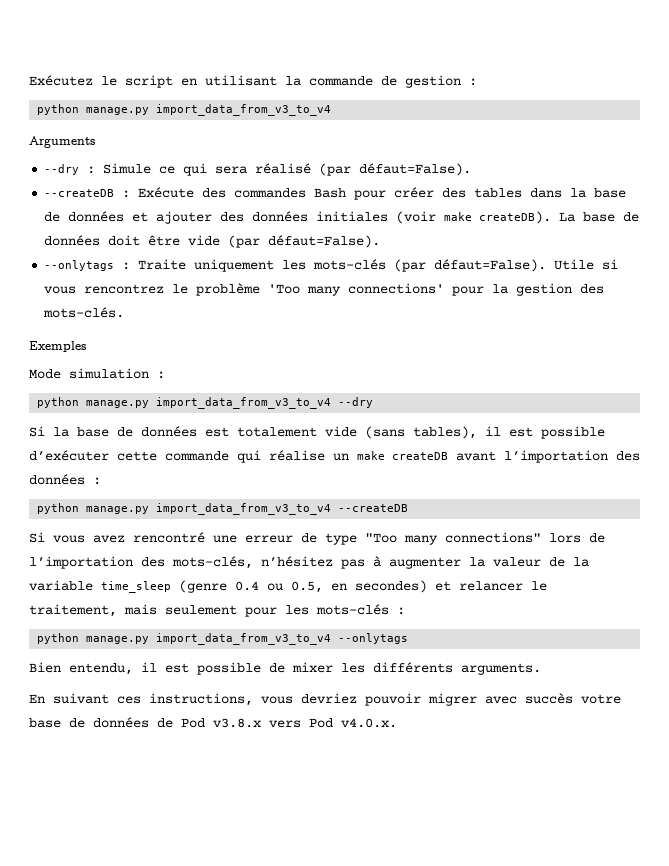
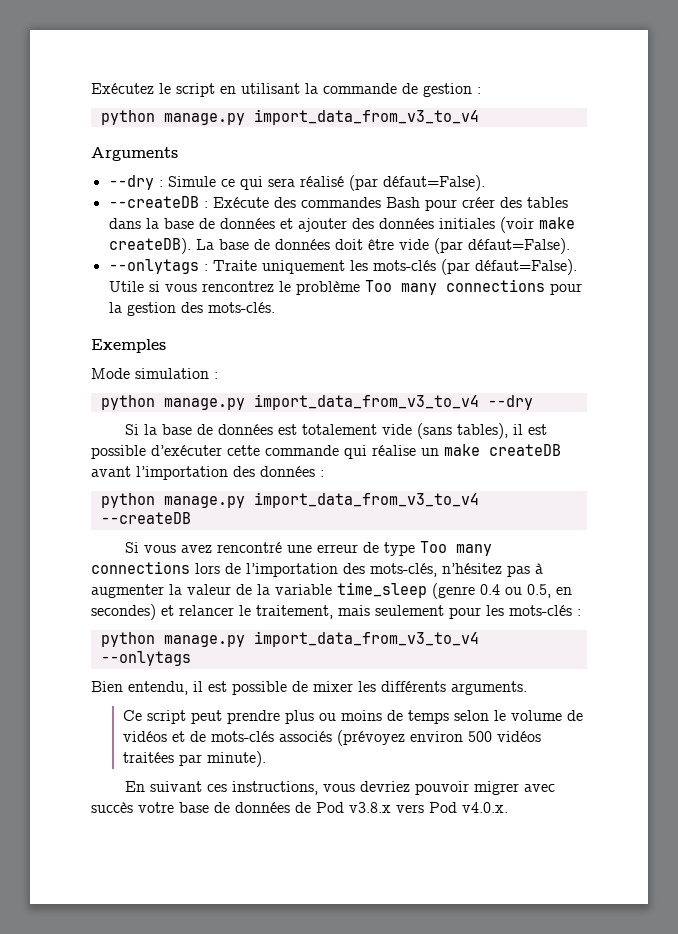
[268,283,445,296] 'Too many connections' -> [364,279,545,295] Too many connections
[365,532,541,545] "Too many connections" -> [420,541,493,556] [91,561,190,574] Too many connections
(541, 669) none -> [122,710,583,724] [122,730,541,746] [122,751,266,767] // Ce script peut prendre plus ou moins de temps selon le volume de vidéos et de mots-clés associés (prévoyez environ 500 vidéos traitées par minute).

